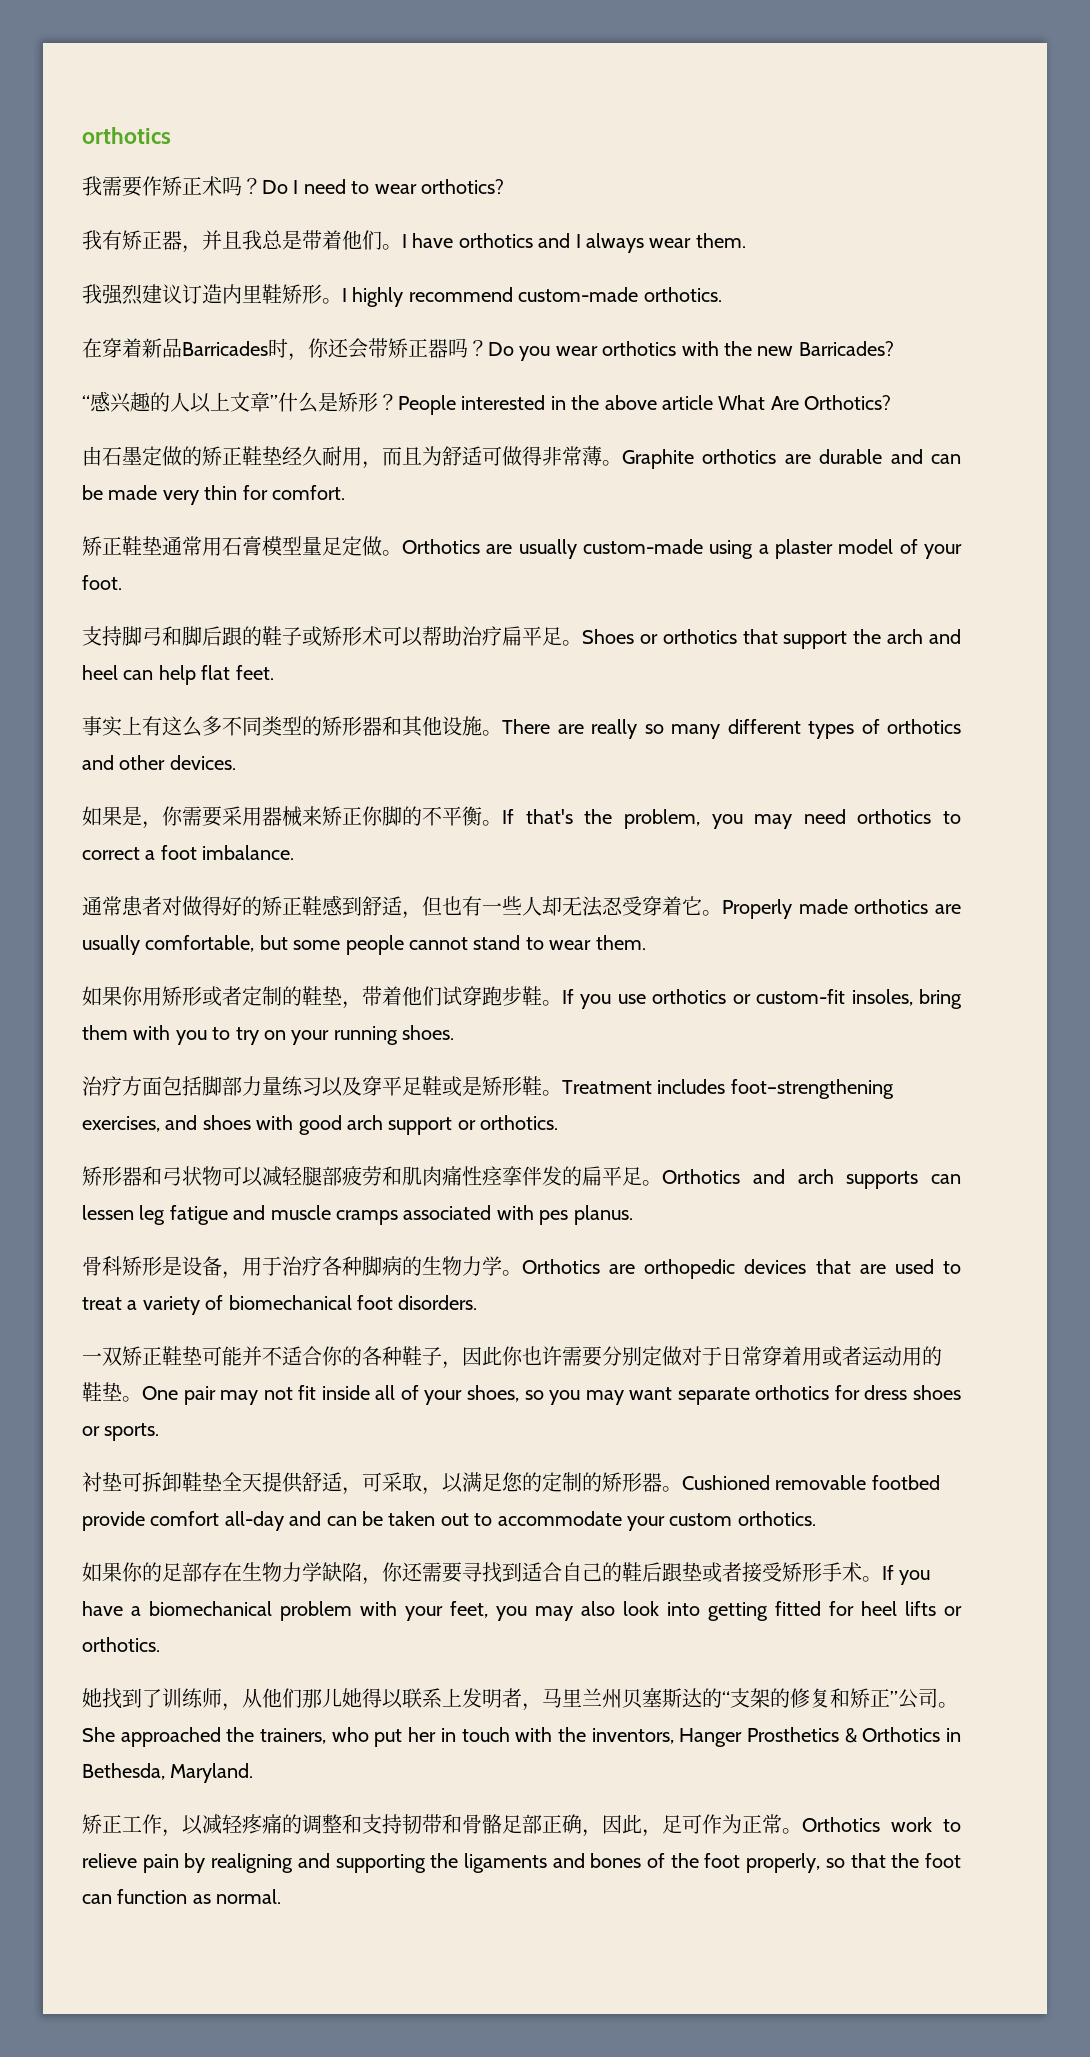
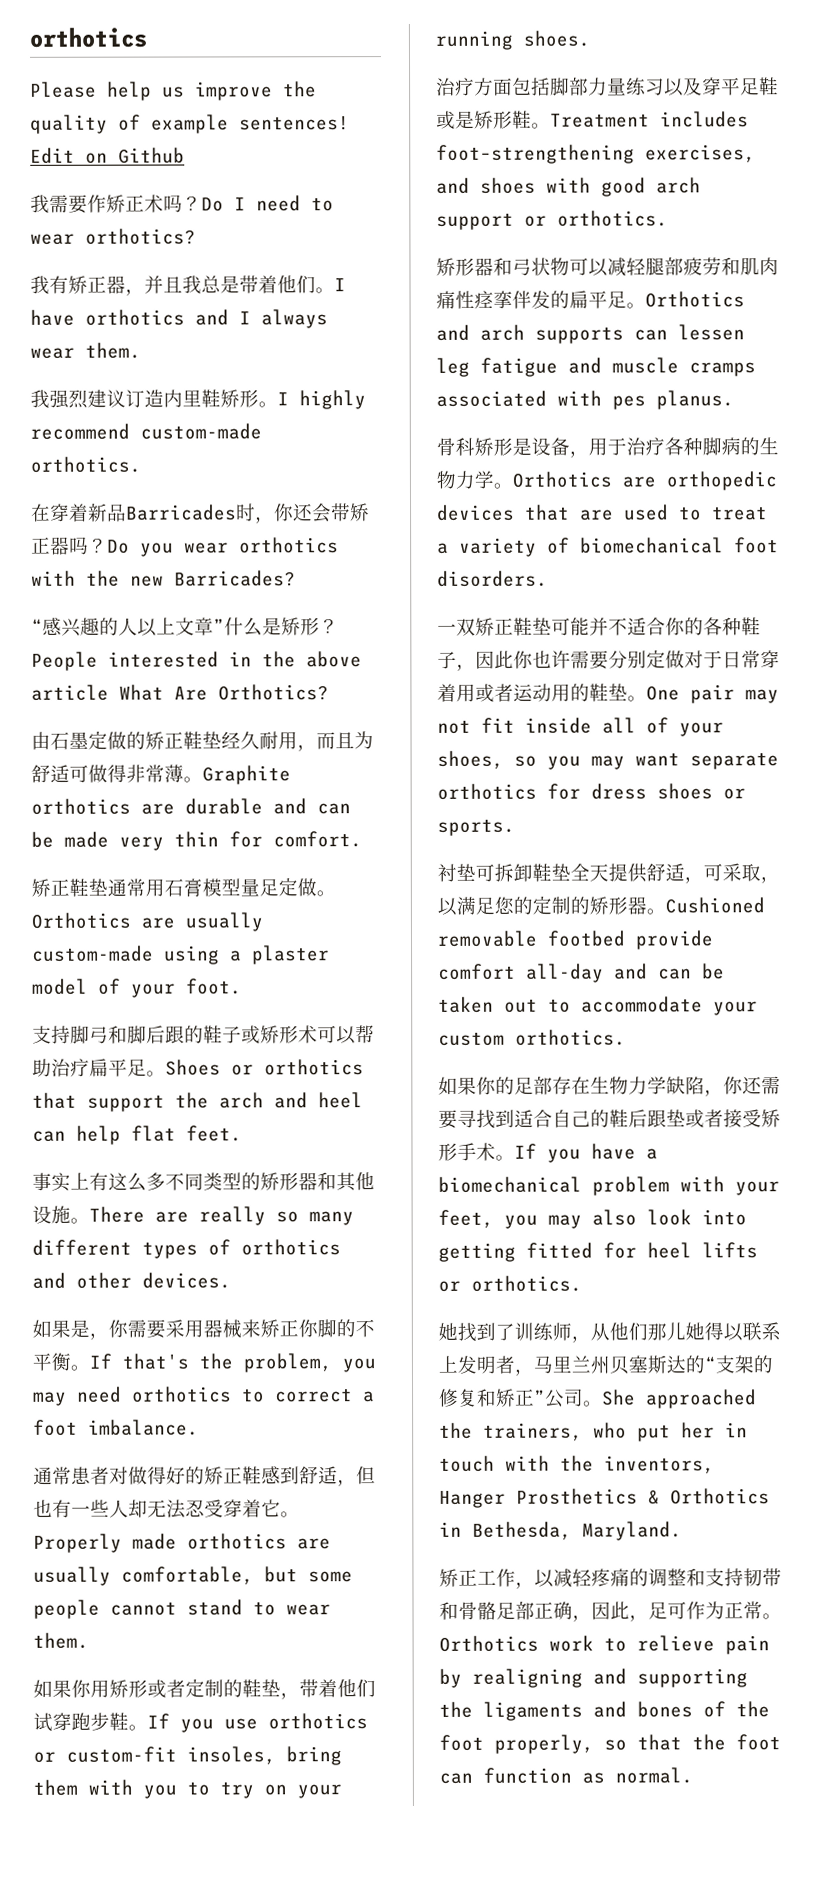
[82,127,171,144] orthotics -> [29,27,147,48] [30,81,317,101] [30,114,350,134] [30,147,185,164] orthotics // Please help us improve the quality of example sentences! Edit on Github

